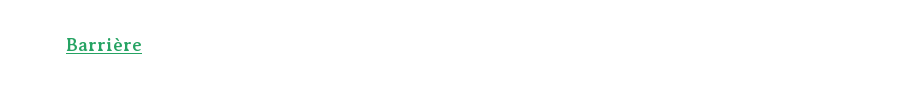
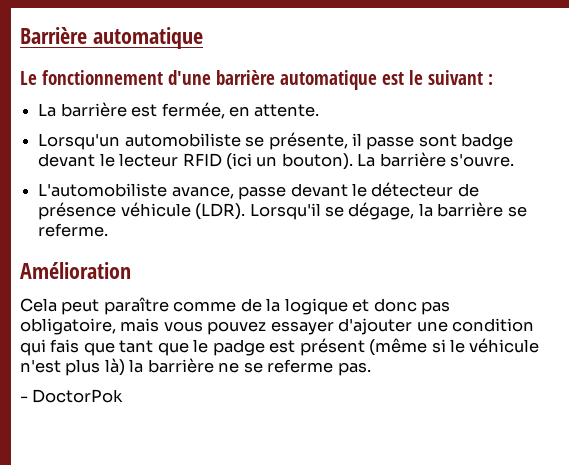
(142, 44) none -> [92,27,203,49] [20,70,493,90] [38,102,320,119] [38,132,514,150] [38,152,515,170] [38,182,479,200] [38,202,527,220] [38,223,109,237] [20,262,131,279] [20,297,451,315] [20,318,535,335] [20,338,540,356] [20,358,371,376] [20,389,124,403] automatique // Le fonctionnement d'une barrière automatique est le suivant : // La barrière est fermée, en attente. // Lorsqu'un automobiliste se présente, il passe sont badge devant le lecteur RFID (ici un bouton). La barrière s'ouvre. // L'automobiliste avance, passe devant le détecteur de présence véhicule (LDR). Lorsqu'il se dégage, la barrière se referme. // Amélioration // Cela peut paraître comme de la logique et donc pas obligatoire, mais vous pouvez essayer d'ajouter une condition qui fais que tant que le padge est présent (même si le véhicule n'est plus là) la barrière ne se referme pas. // - DoctorPok

